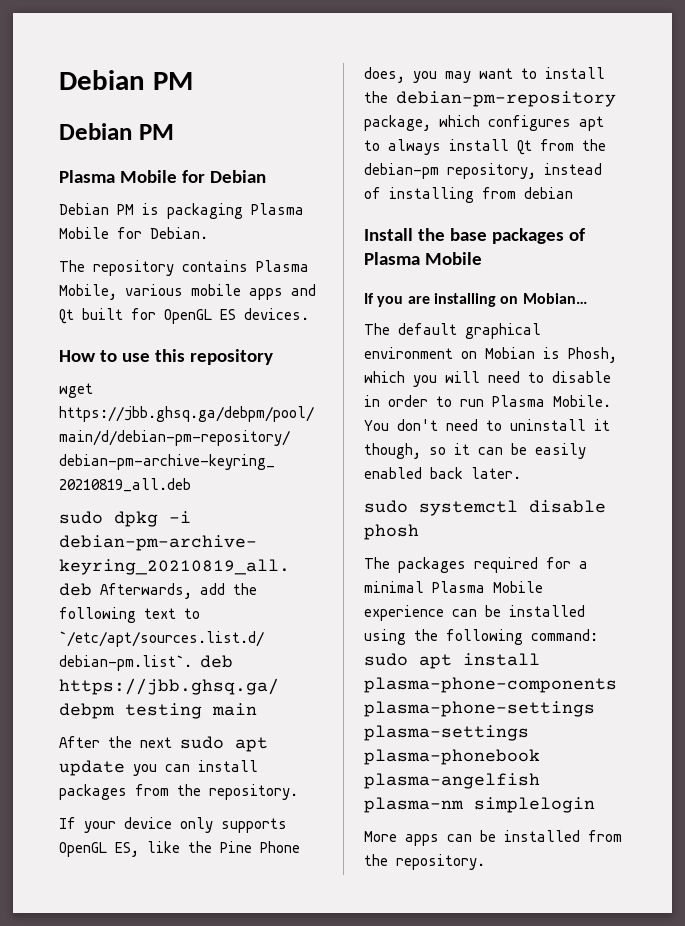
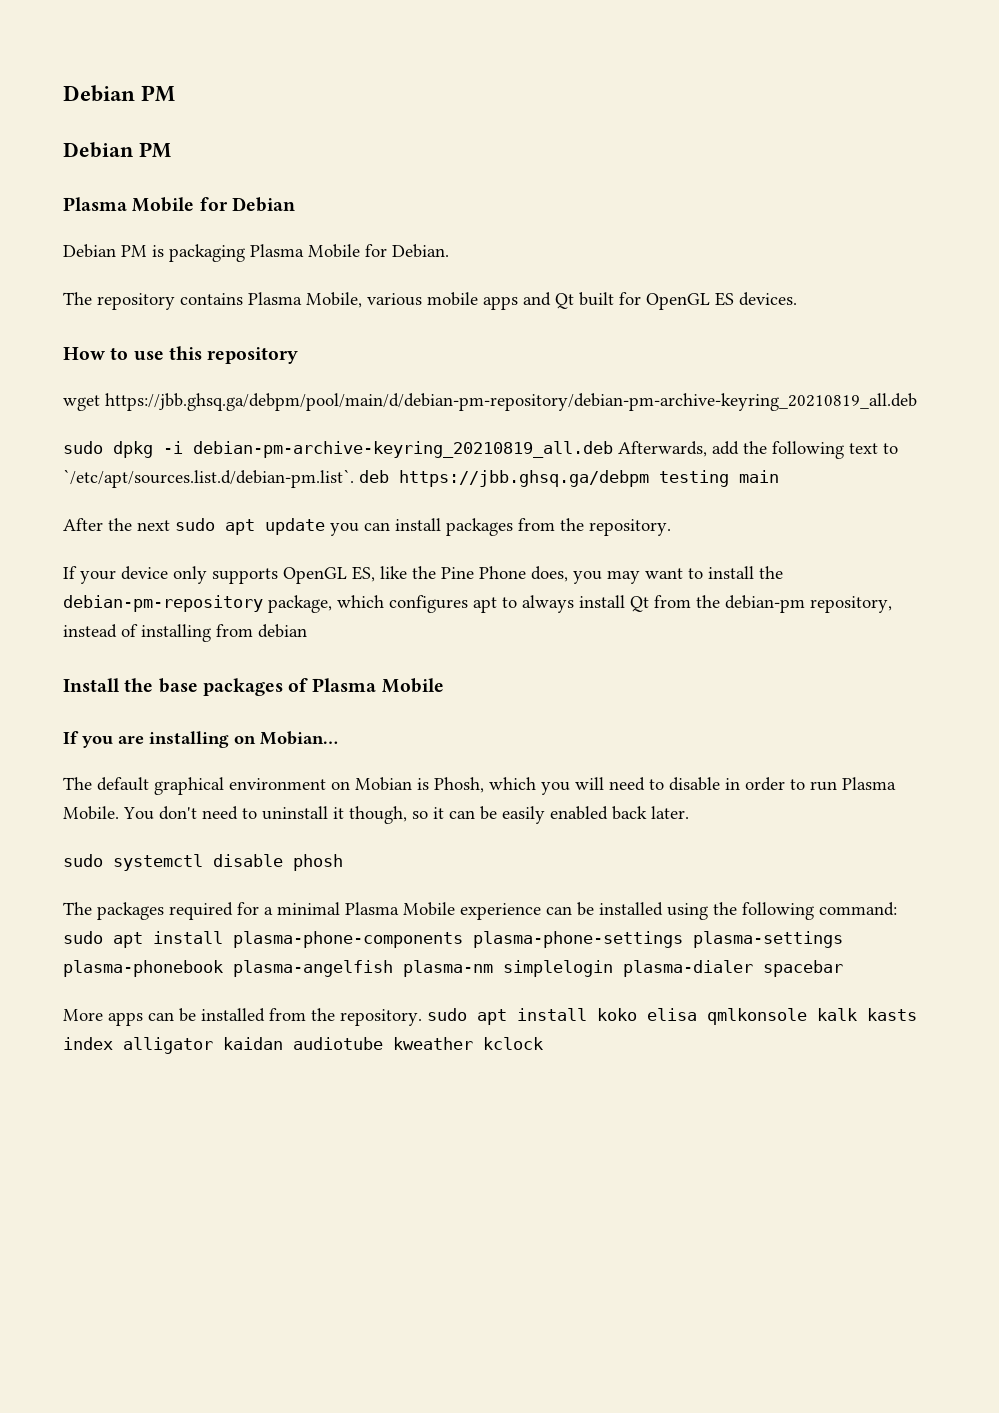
(595, 805) none -> [623,960,843,977] plasma-dialer spacebar
(485, 862) none -> [427,1008,917,1025] [63,1037,543,1054] sudo apt install koko elisa qmlkonsole kalk kasts index alligator kaidan audiotube kweather kclock

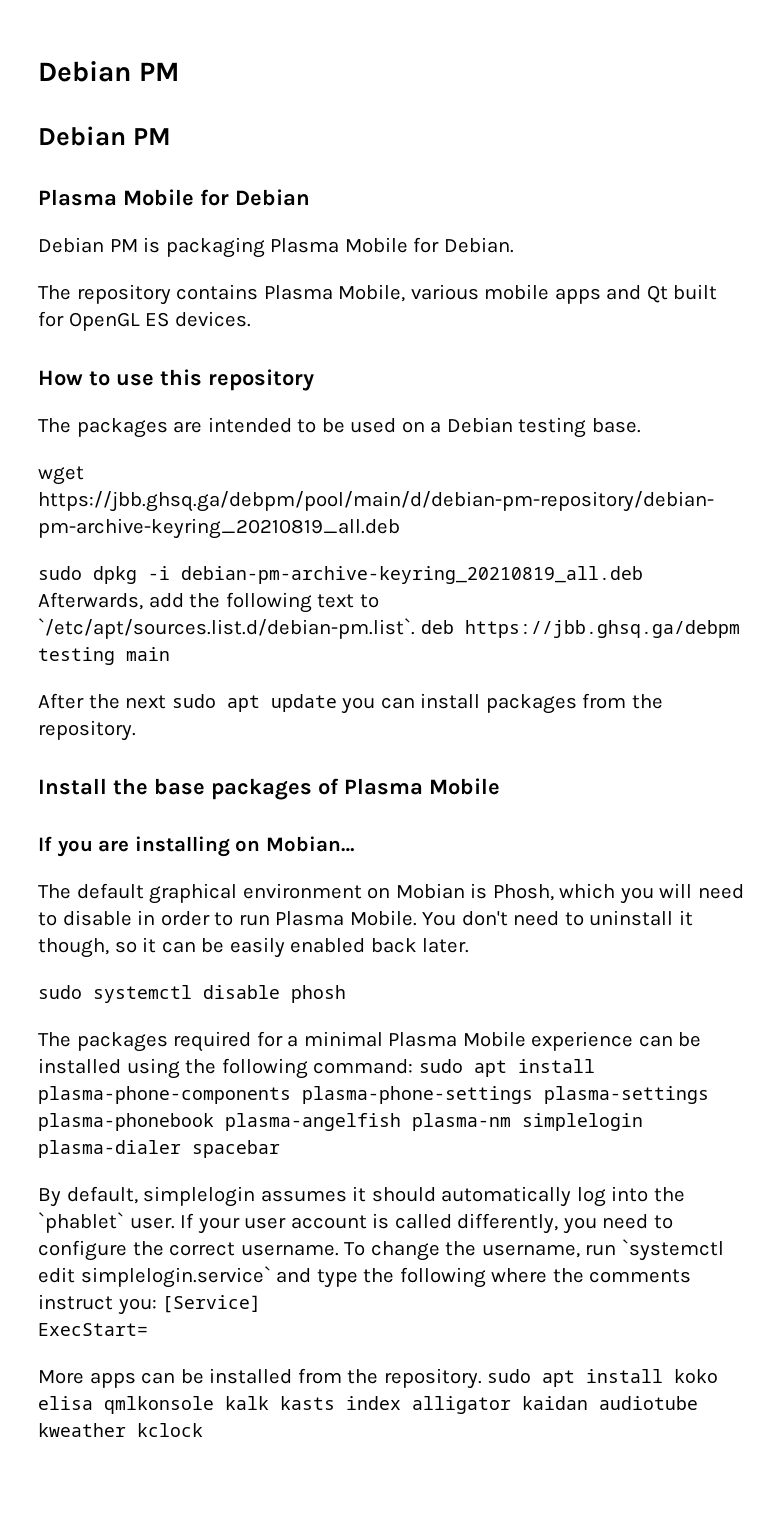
(299, 355) none -> [38,417,641,438] // The packages are intended to be used on a Debian testing base.
[63,566,783,584] [63,595,892,613] [63,624,307,642] // If your device only supports OpenGL ES, like the Pine Phone does, you may want to install the debian-pm-repository package, which configures apt to always install Qt from the debian-pm repository, instead of installing from debian -> (136, 730) none
(843, 968) none -> [38,1186,685,1207] [38,1212,673,1234] [38,1239,724,1261] [38,1266,692,1288] [38,1294,262,1315] [38,1323,148,1336] // By default, simplelogin assumes it should automatically log into the `phablet` user. If your user account is called differently, you need to configure the correct username. To change the username, run `systemctl edit simplelogin.service` and type the following where the comments instruct you: [Service] // ExecStart=

